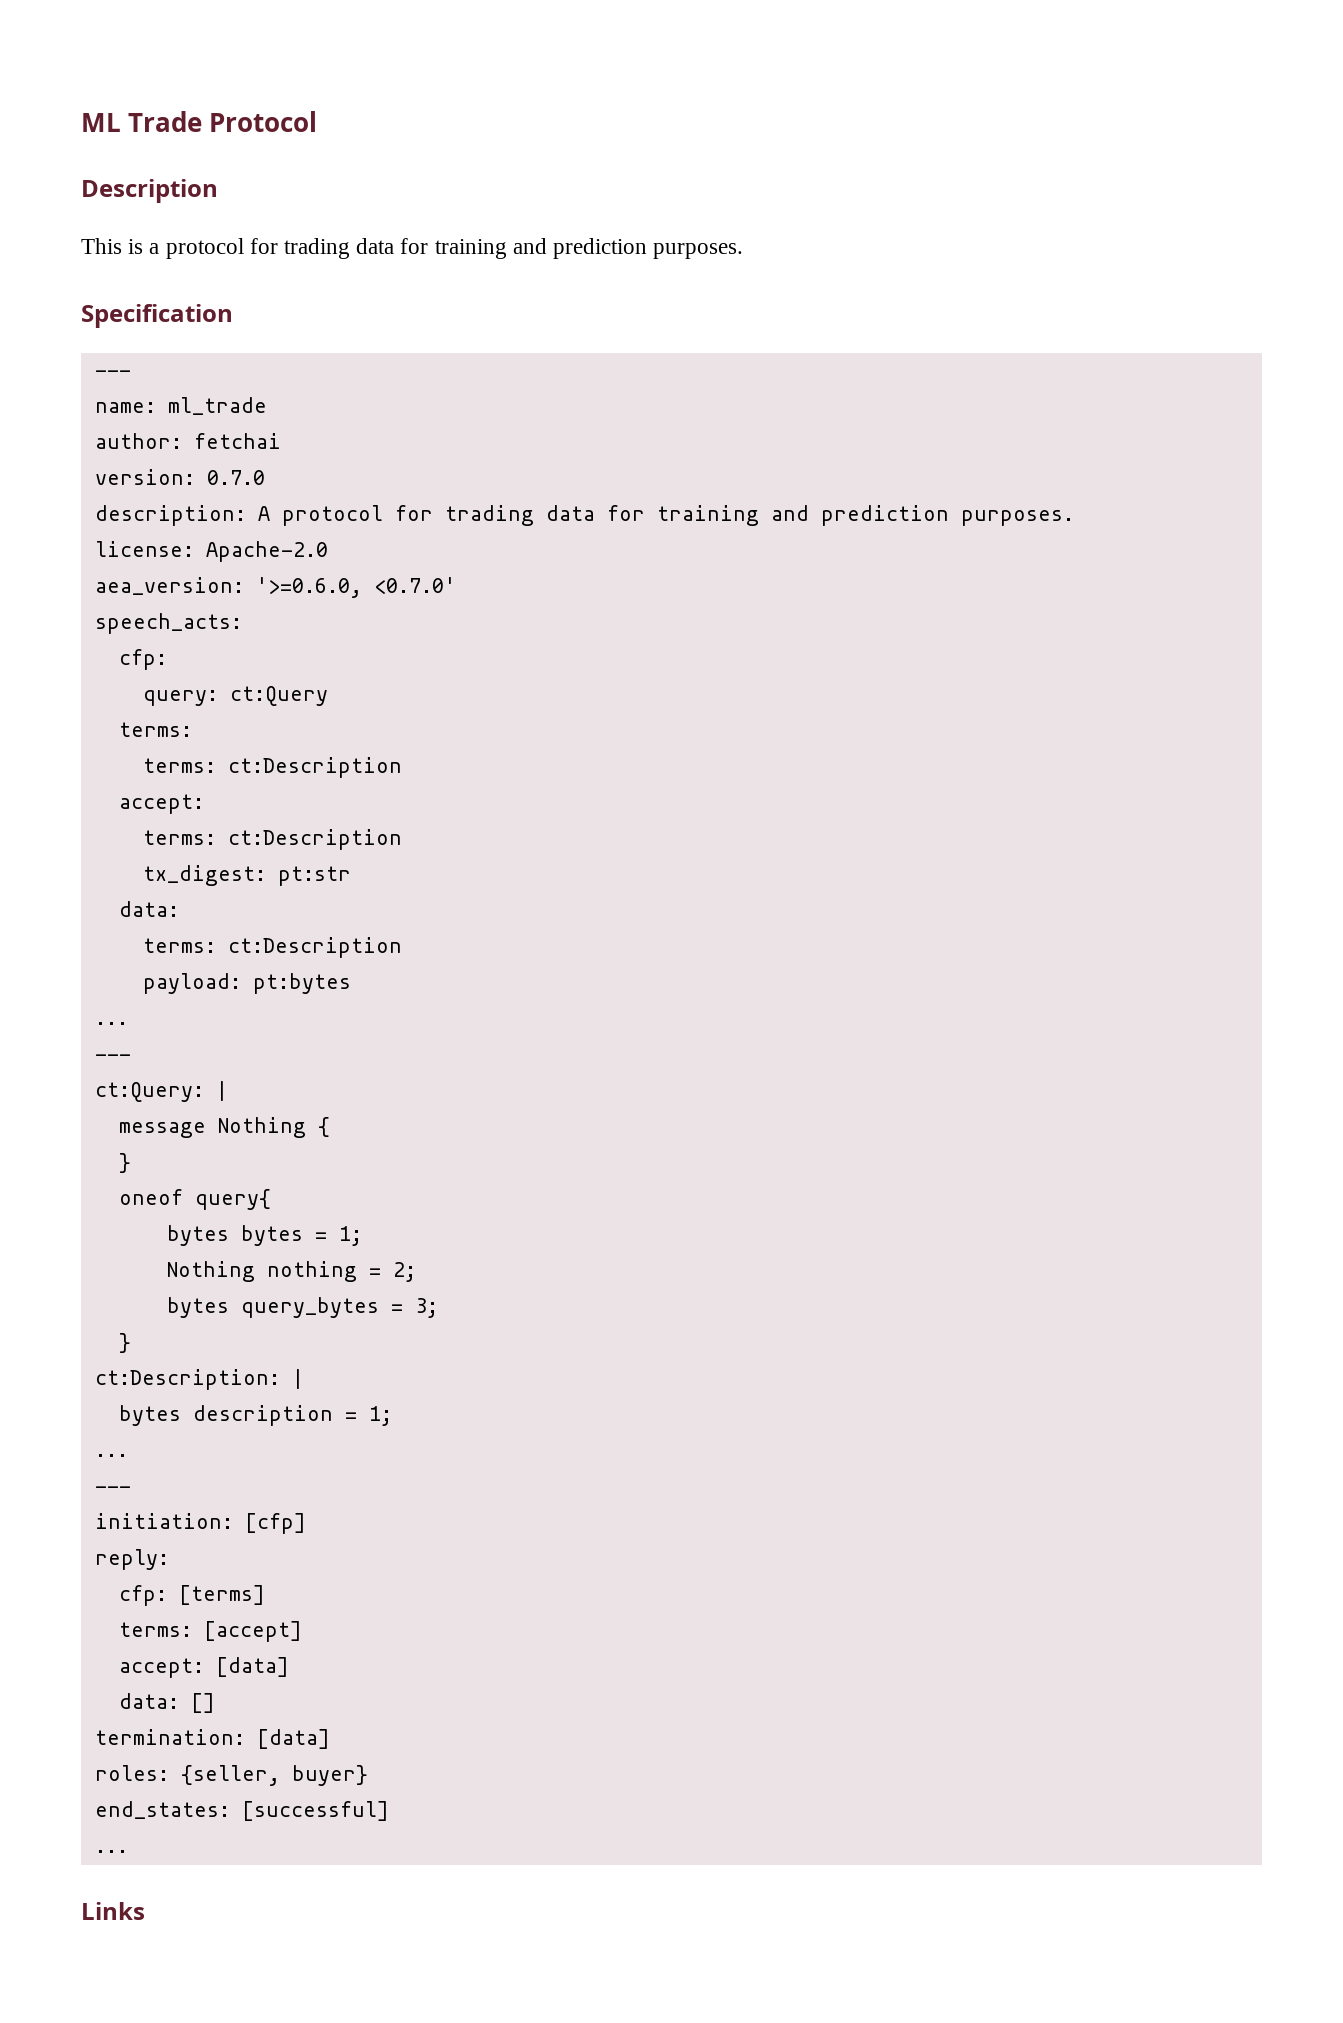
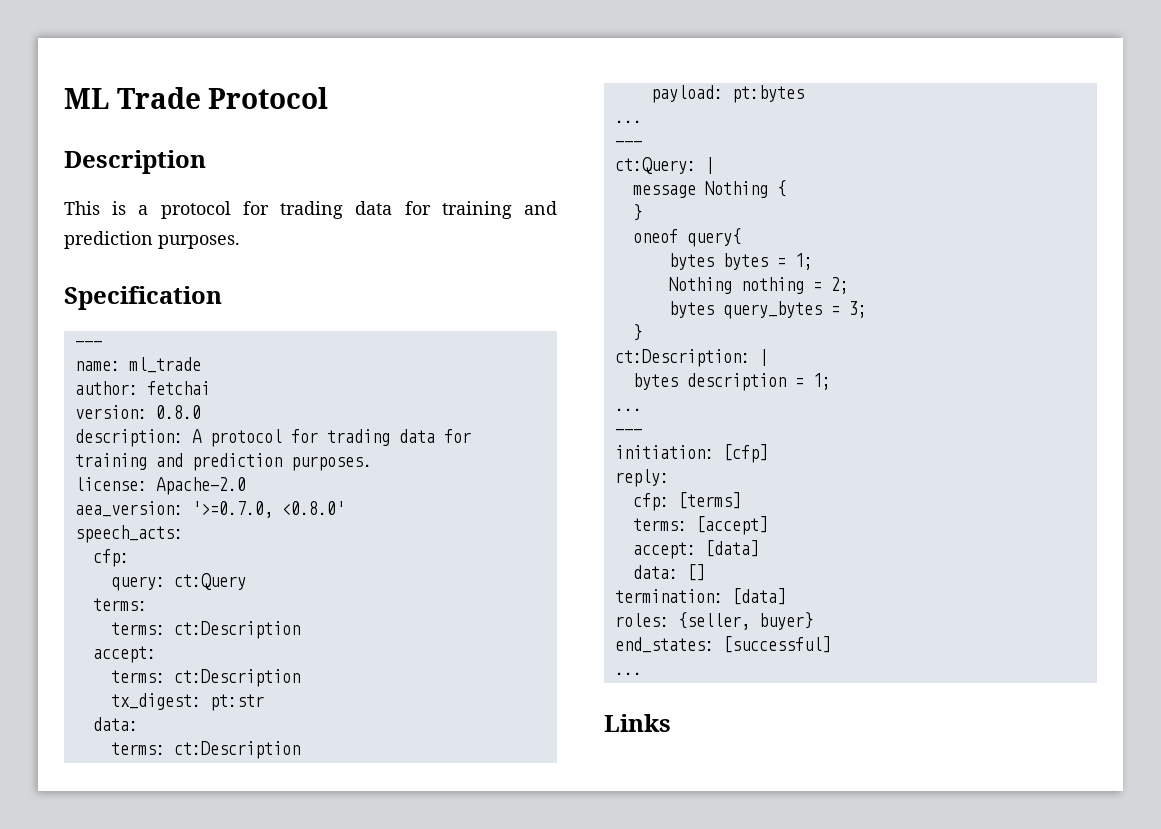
[206,470,265,485] 0.7.0 -> [155,405,201,419] 0.8.0
[255,577,456,598] '>=0.6.0, <0.7.0' -> [191,501,345,518] '>=0.7.0, <0.8.0'

